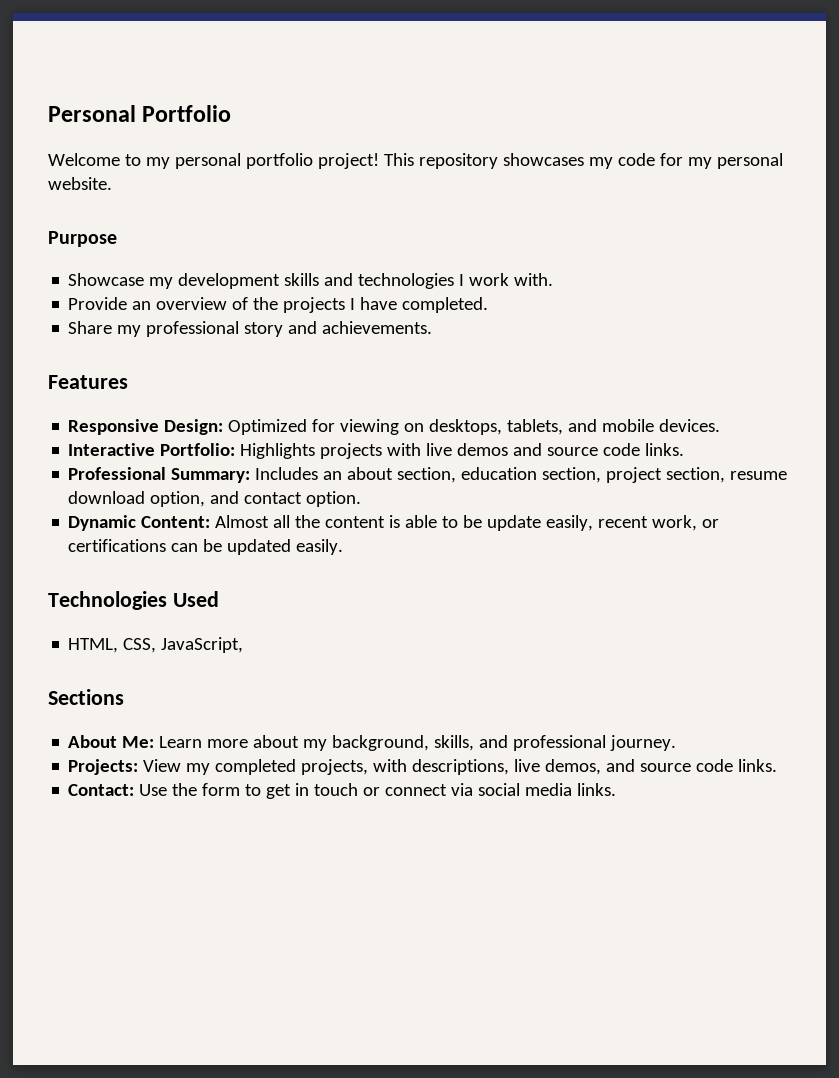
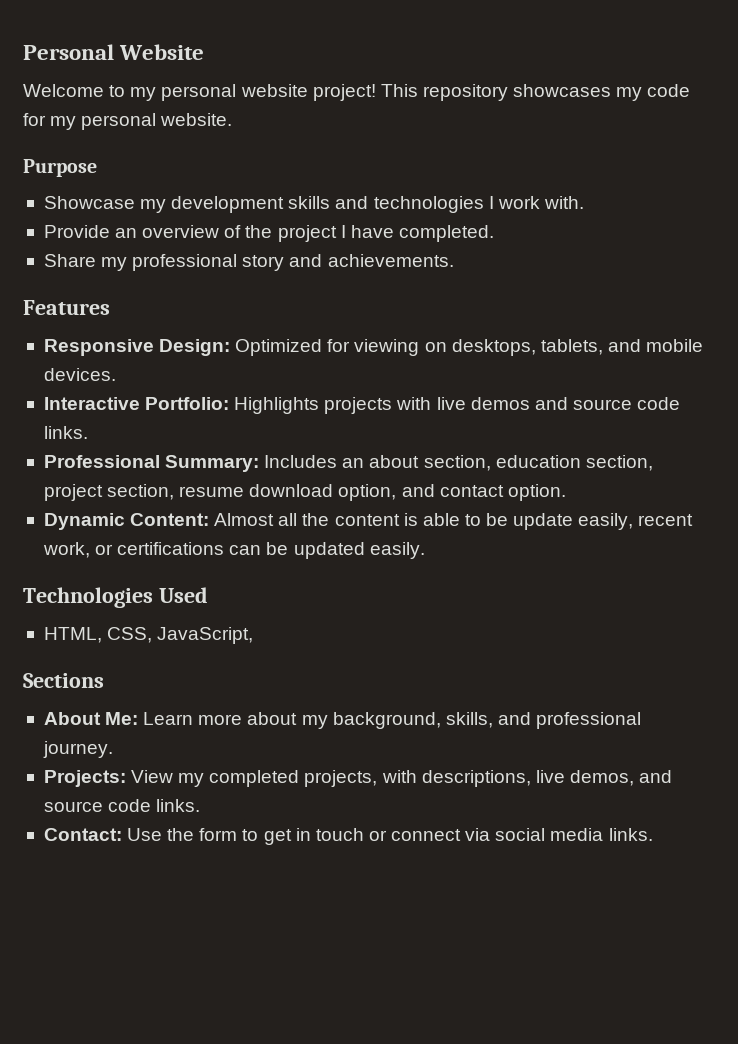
[142,105,232,122] Portfolio -> [119,44,205,60] Website
[245,153,313,169] portfolio -> [240,84,308,97] website
[283,297,346,313] projects -> [277,225,337,242] project

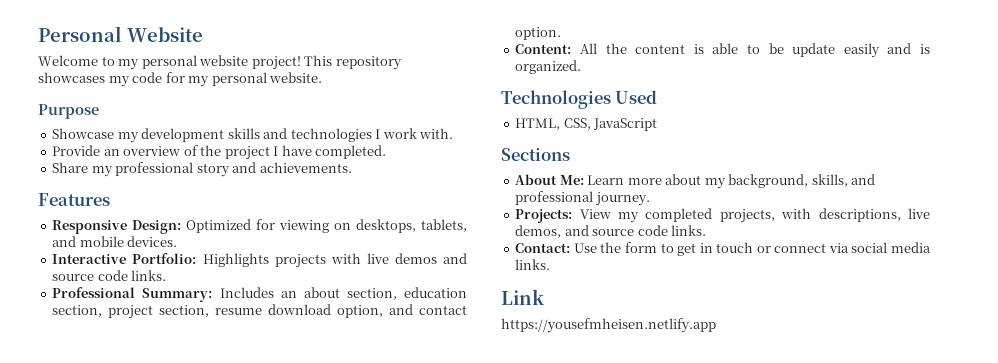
[43,513,298,530] Dynamic Content: Almost all -> [515,43,597,54] Content: All
[578,513,694,530] [42,542,425,559] easily, recent work, or certifications can be updated easily. -> [843,43,930,58] [515,60,582,74] easily and is organized.
[157,627,254,644] JavaScript, -> [593,118,658,131] JavaScript
(653, 834) none -> [501,289,544,305] [501,318,716,333] // Link // https://yousefmheisen.netlify.app

